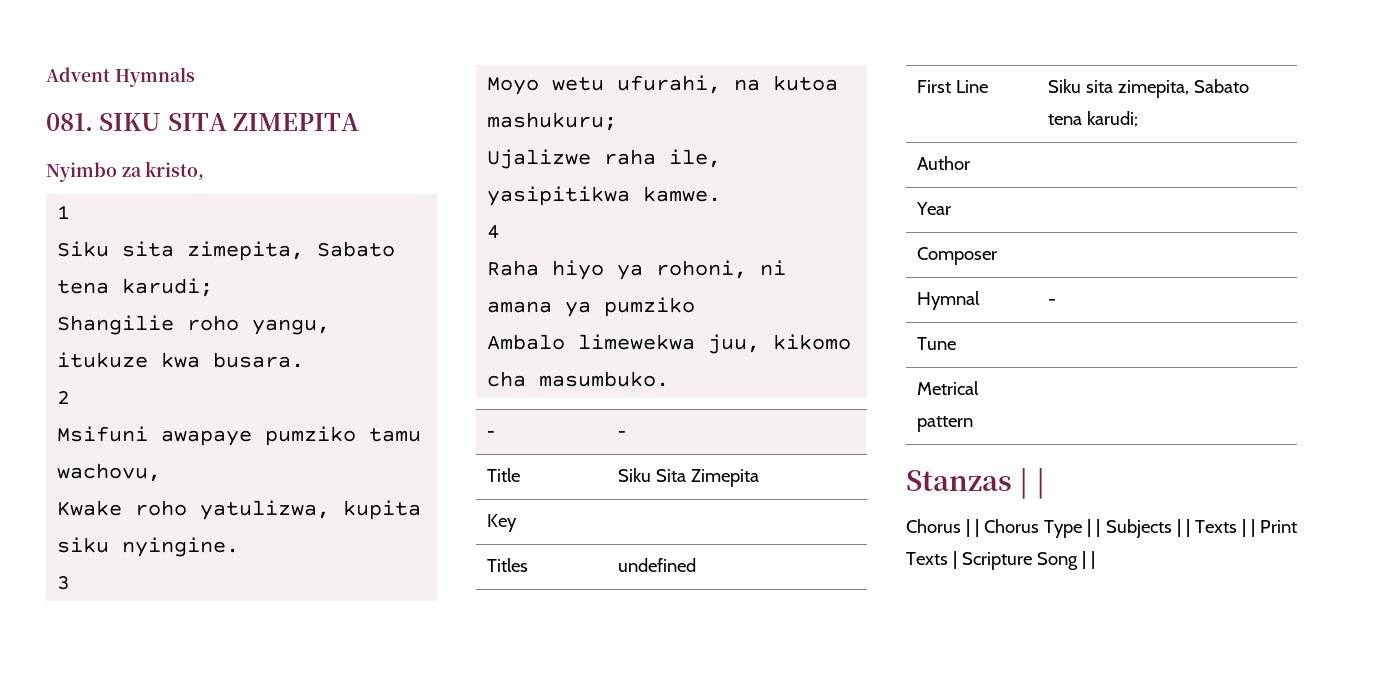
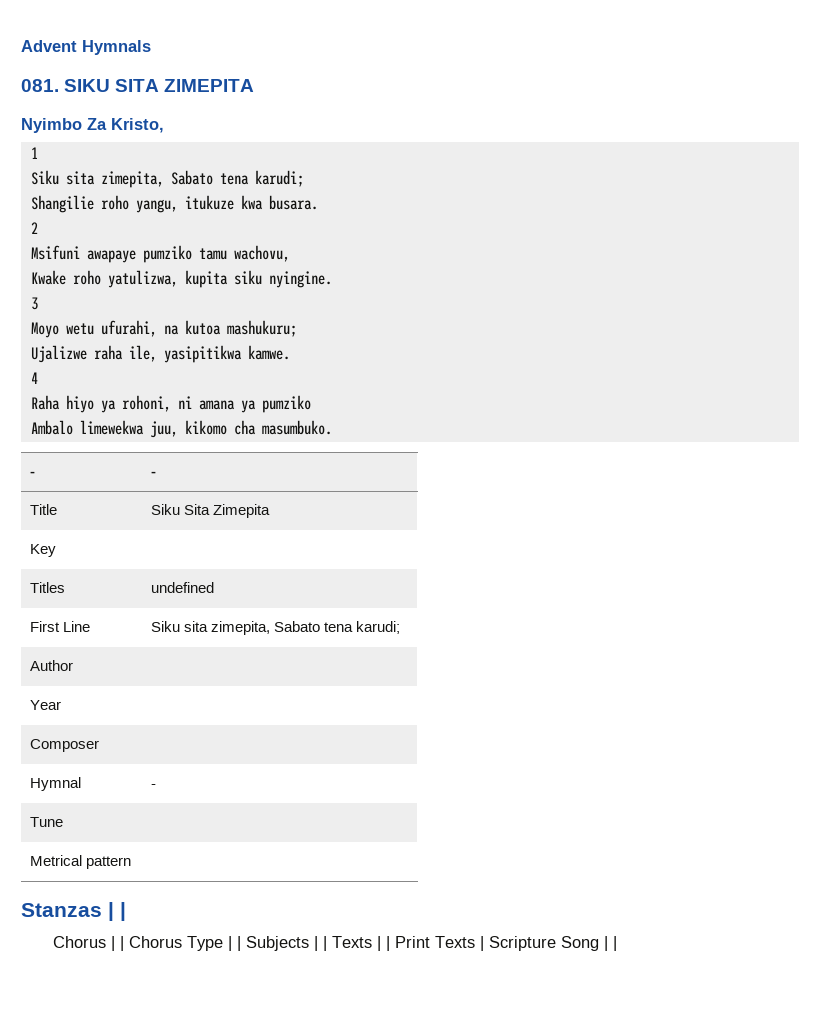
[121,161,205,180] za kristo, -> [87,118,164,133] Za Kristo,

